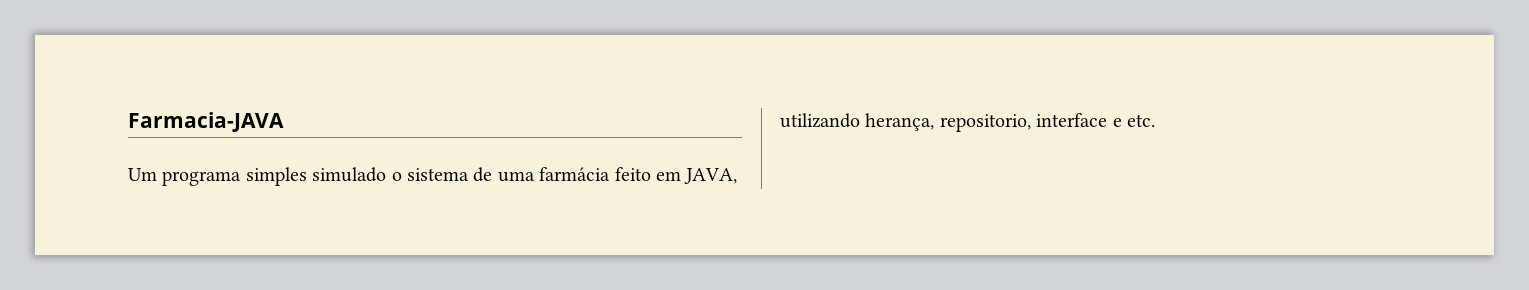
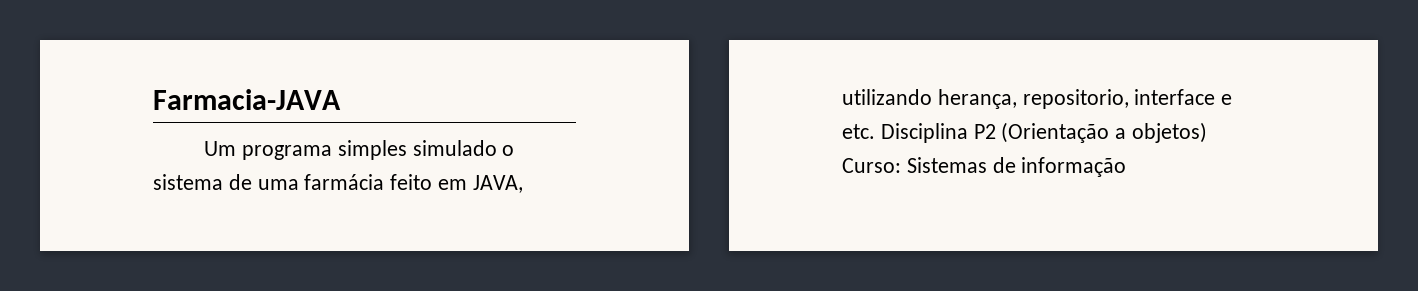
(1155, 120) none -> [880,122,1208,143] [842,157,1127,177] Disciplina P2 (Orientação a objetos) Curso: Sistemas de informação

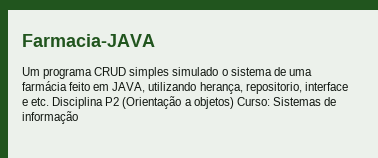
(332, 152) none -> [94,67,127,76] CRUD

